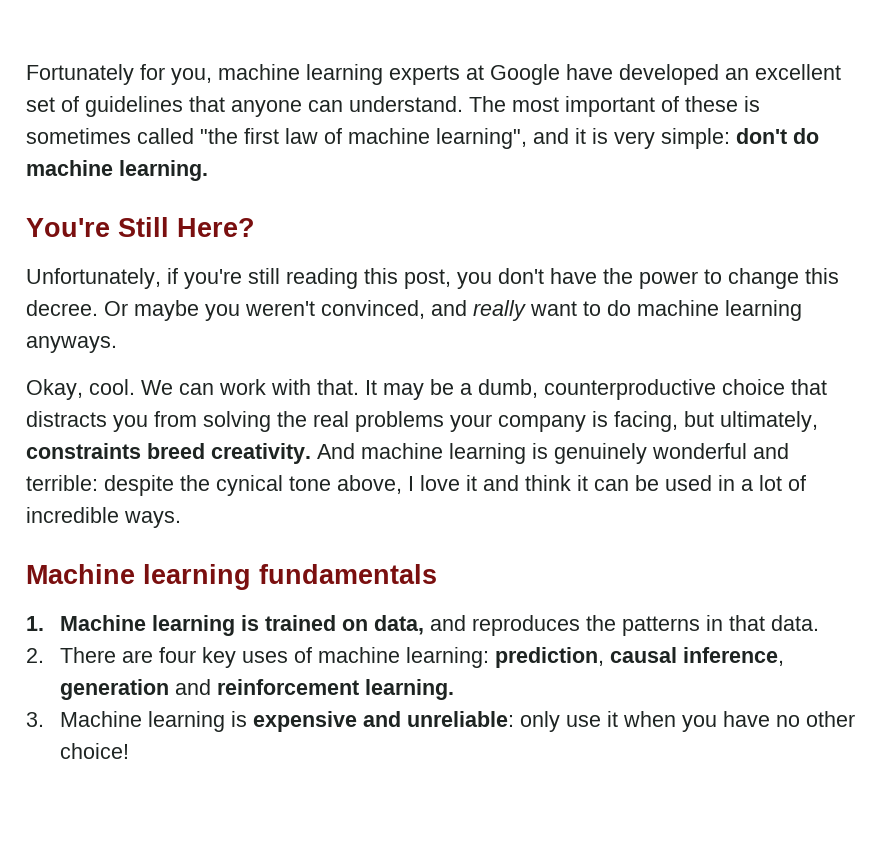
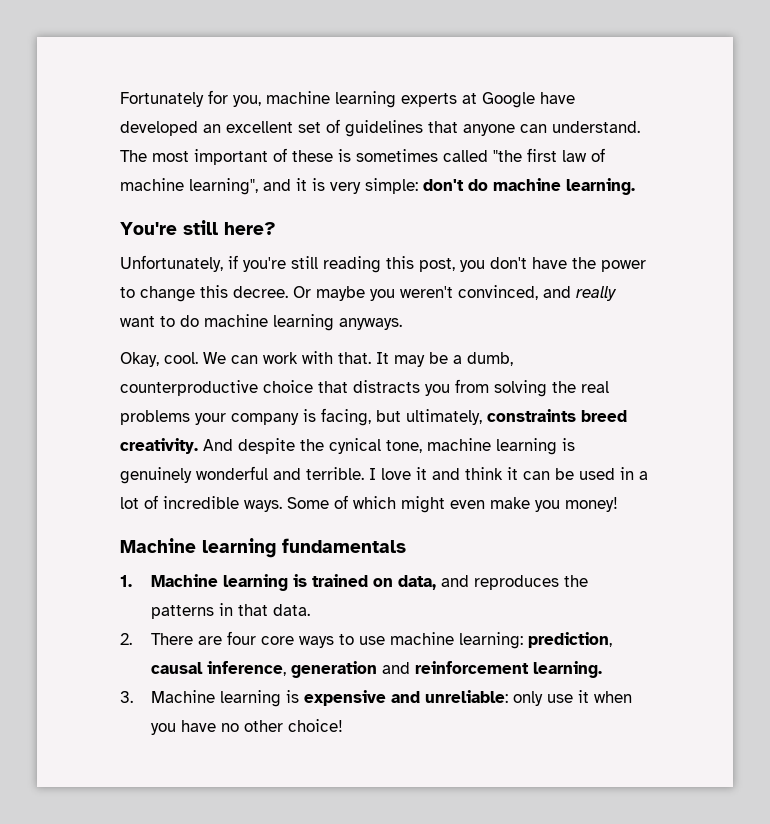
[118,217,255,237] Still Here? -> [183,220,276,235] still here?
(355, 451) none -> [238,438,422,454] despite the cynical tone,
[26,475,402,496] terrible: despite the cynical tone above, -> [306,467,364,480] terrible.
(181, 519) none -> [287,495,618,513] Some of which might even make you money!
[201,647,312,668] key uses of -> [260,634,385,648] core ways to use

